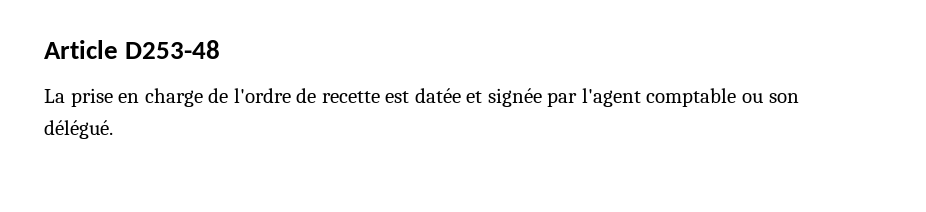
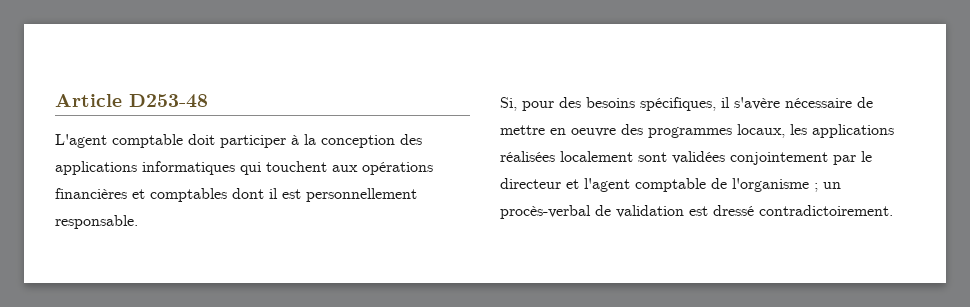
[44,88,799,107] [44,120,113,139] La prise en charge de l'ordre de recette est datée et signée par l'agent comptable ou son délégué. -> [55,134,422,148] [55,161,433,175] [55,188,417,202] [55,215,138,229] [500,97,873,111] [500,124,894,138] [500,151,872,165] [500,178,841,192] [500,205,893,219] L'agent comptable doit participer à la conception des applications informatiques qui touchent aux opérations financières et comptables dont il est personnellement responsable. // Si, pour des besoins spécifiques, il s'avère nécessaire de mettre en oeuvre des programmes locaux, les applications réalisées localement sont validées conjointement par le directeur et l'agent comptable de l'organisme ; un procès-verbal de validation est dressé contradictoirement.

